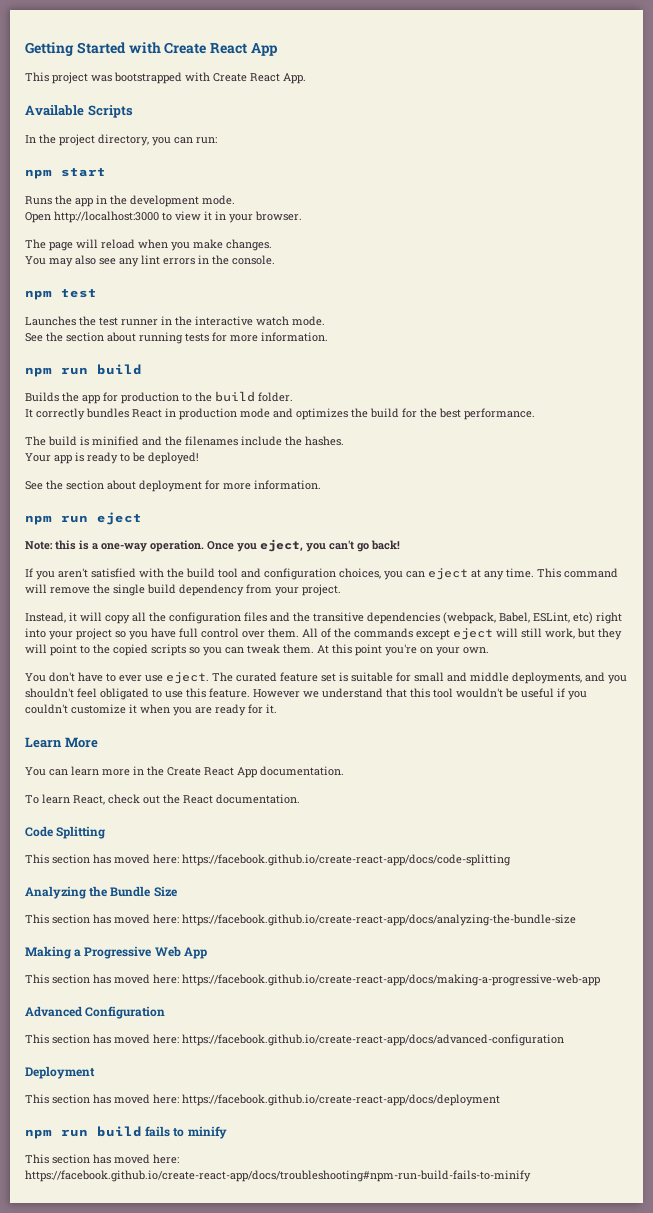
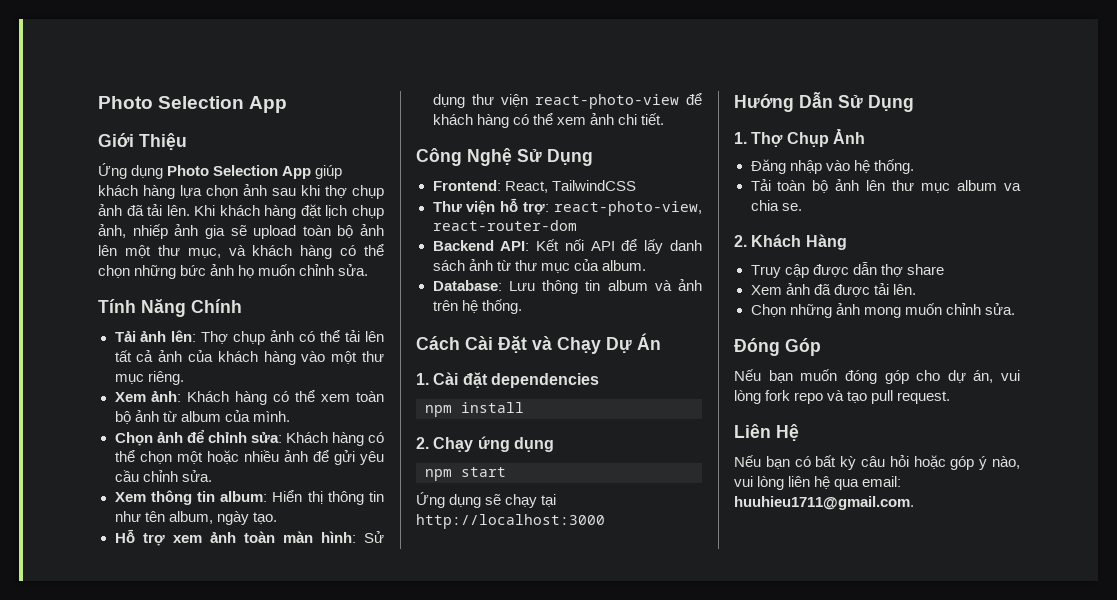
[25,42,278,56] [25,72,306,84] [25,105,133,118] [25,134,217,146] [25,168,106,179] [25,195,235,207] [25,211,302,223] [25,239,272,251] [25,255,275,267] [25,289,97,300] [25,316,325,326] [25,332,328,344] [25,364,142,377] [25,391,293,404] [25,408,535,420] [25,436,344,446] [25,452,199,464] [25,480,321,492] [25,512,142,525] [25,539,400,552] [25,568,618,580] [25,584,341,596] [25,612,622,624] [25,628,622,640] [25,644,489,656] [25,672,627,684] [25,688,587,700] [25,704,277,716] [25,737,98,748] [25,766,344,778] [25,794,300,805] [25,826,106,839] [25,854,511,866] [25,886,177,899] [25,914,576,926] [25,946,207,959] [25,974,600,986] [25,1006,166,1019] [25,1034,564,1046] [25,1066,95,1079] [25,1094,500,1106] [25,1126,227,1139] [25,1154,179,1164] [25,1170,531,1182] Getting Started with Create React App // This project was bootstrapped with Create React App. // Available Scripts // In the project directory, you can run: // npm start // Runs the app in the development mode. // Open http://localhost:3000 to view it in your browser. // The page will reload when you make changes. // You may also see any lint errors in the console. // npm test // Launches the test runner in the interactive watch mode. // See the section about running tests for more information. // npm run build // Builds the app for production to the build folder. // It correctly bundles React in production mode and optimizes the build for the best performance. // The build is minified and the filenames include the hashes. // Your app is ready to be deployed! // See the section about deployment for more information. // npm run eject // Note: this is a one-way operation. Once you eject, you can't go back! // If you aren't satisfied with the build tool and configuration choices, you can eject at any time. This command will remove the single build dependency from your project. // Instead, it will copy all the configuration files and the transitive dependencies (webpack, Babel, ESLint, etc) right into your project so you have full control over them. All of the commands except eject will still work, but they will point to the copied scripts so you can tweak them. At this point you're on your own. // You don't have to ever use eject. The curated feature set is suitable for small and middle deployments, and you shouldn't feel obligated to use this feature. However we understand that this tool wouldn't be useful if you couldn't customize it when you are ready for it. // Learn More // You can learn more in the Create React App documentation. // To learn React, check out the React documentation. // Code Splitting // This section has moved here: https://facebook.github.io/create-react-app/docs/code-splitting // Analyzing the Bundle Size // This section has moved here: https://facebook.github.io/create-react-app/docs/analyzing-the-bundle-size // Making a Progressive Web App // This section has moved here: https://facebook.github.io/create-react-app/docs/making-a-progressive-web-app // Advanced Configuration // This section has moved here: https://facebook.github.io/create-react-app/docs/advanced-configuration // Deployment // This section has moved here: https://facebook.github.io/create-react-app/docs/deployment // npm run build fails to minify // This section has moved here: https://facebook.github.io/create-react-app/docs/troubleshooting#npm-run-build-fails-to-minify -> [98,96,288,113] [98,133,187,150] [98,163,343,179] [98,184,384,199] [98,204,384,219] [98,224,384,239] [98,244,384,259] [98,264,369,279] [98,299,242,317] [114,330,385,345] [114,350,384,365] [114,371,184,385] [114,390,385,405] [114,410,290,424] [114,429,385,446] [114,450,384,465] [114,470,212,482] [114,490,385,505] [114,511,277,525] [114,529,384,546] [432,93,702,109] [432,113,664,128] [416,148,593,166] [432,180,636,193] [432,198,702,216] [432,220,577,231] [432,239,702,254] [432,259,646,273] [432,279,702,294] [432,299,522,314] [416,333,661,354] [416,372,599,388] [425,402,524,417] [416,436,554,452] [425,467,506,481] [416,492,557,508] [416,514,605,529] [734,92,914,112] [734,129,865,147] [750,159,914,174] [750,179,1021,193] [750,200,802,211] [734,234,847,250] [750,262,944,278] [750,283,916,297] [750,303,1015,318] [734,338,821,356] [734,369,1020,384] [734,390,951,404] [734,424,799,441] [734,455,1020,470] [734,476,902,490] [734,496,914,510] Photo Selection App // Giới Thiệu // Ứng dụng Photo Selection App giúp khách hàng lựa chọn ảnh sau khi thợ chụp ảnh đã tải lên. Khi khách hàng đặt lịch chụp ảnh, nhiếp ảnh gia sẽ upload toàn bộ ảnh lên một thư mục, và khách hàng có thể chọn những bức ảnh họ muốn chỉnh sửa. // Tính Năng Chính // Tải ảnh lên: Thợ chụp ảnh có thể tải lên tất cả ảnh của khách hàng vào một thư mục riêng. // Xem ảnh: Khách hàng có thể xem toàn bộ ảnh từ album của mình. // Chọn ảnh để chỉnh sửa: Khách hàng có thể chọn một hoặc nhiều ảnh để gửi yêu cầu chỉnh sửa. // Xem thông tin album: Hiển thị thông tin như tên album, ngày tạo. // Hỗ trợ xem ảnh toàn màn hình: Sử dụng thư viện react-photo-view để khách hàng có thể xem ảnh chi tiết. // Công Nghệ Sử Dụng // Frontend: React, TailwindCSS // Thư viện hỗ trợ: react-photo-view, react-router-dom // Backend API: Kết nối API để lấy danh sách ảnh từ thư mục của album. // Database: Lưu thông tin album và ảnh trên hệ thống. // Cách Cài Đặt và Chạy Dự Án // 1. Cài đặt dependencies // npm install // 2. Chạy ứng dụng // npm start // Ứng dụng sẽ chạy tại http://localhost:3000 // Hướng Dẫn Sử Dụng // 1. Thợ Chụp Ảnh // Đăng nhập vào hệ thống. // Tải toàn bộ ảnh lên thư mục album va chia se. // 2. Khách Hàng // Truy cập được dẫn thợ share // Xem ảnh đã được tải lên. // Chọn những ảnh mong muốn chỉnh sửa. // Đóng Góp // Nếu bạn muốn đóng góp cho dự án, vui lòng fork repo và tạo pull request. // Liên Hệ // Nếu bạn có bất kỳ câu hỏi hoặc góp ý nào, vui lòng liên hệ qua email: huuhieu1711@gmail.com.

